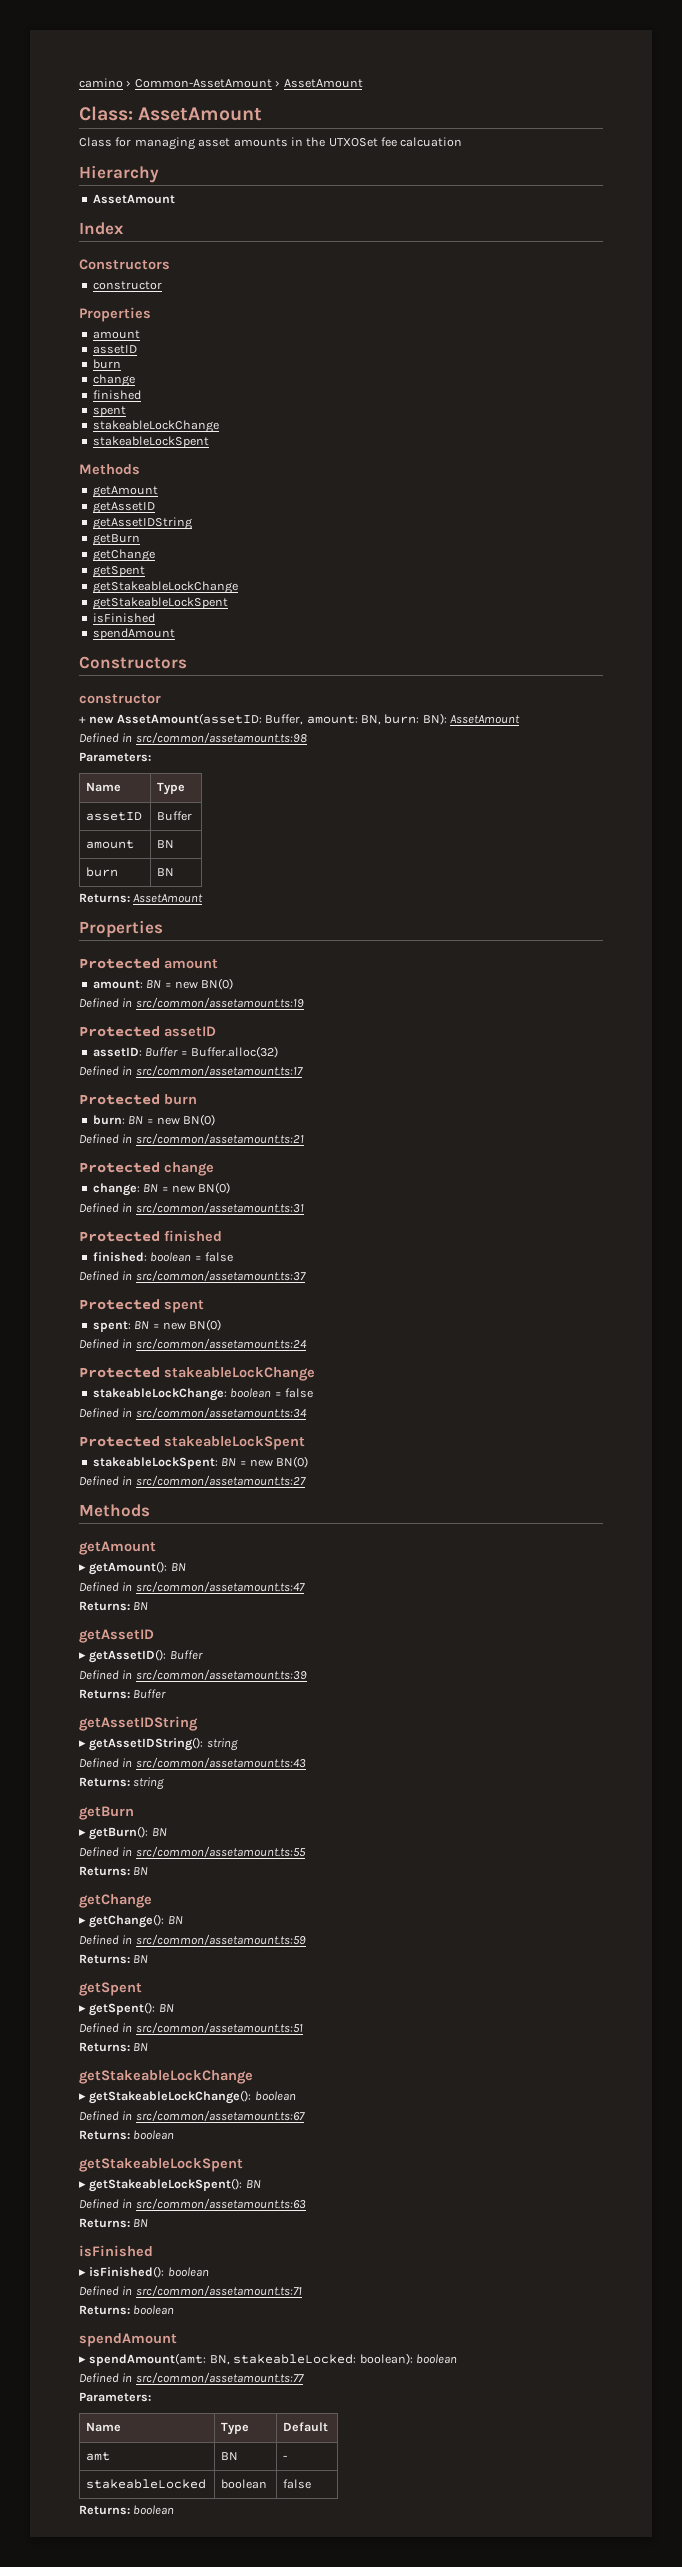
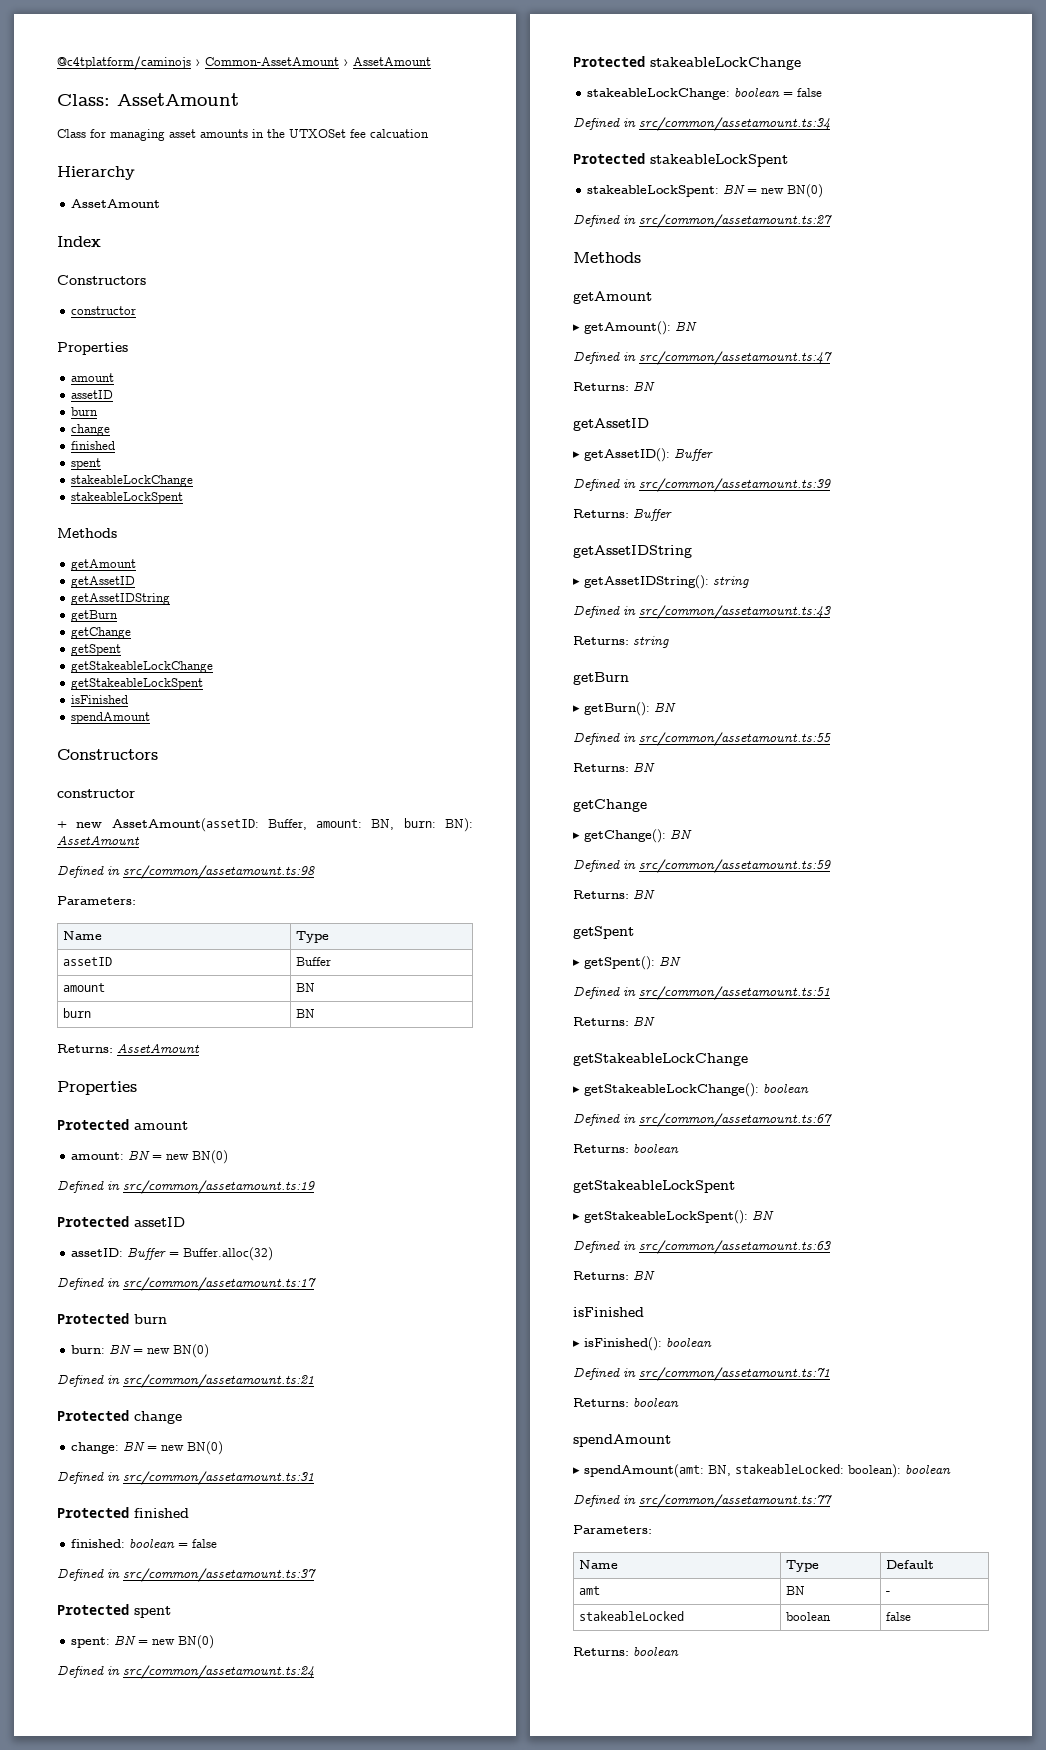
[79,78,123,88] camino -> [57,56,191,70] @c4tplatform/caminojs

